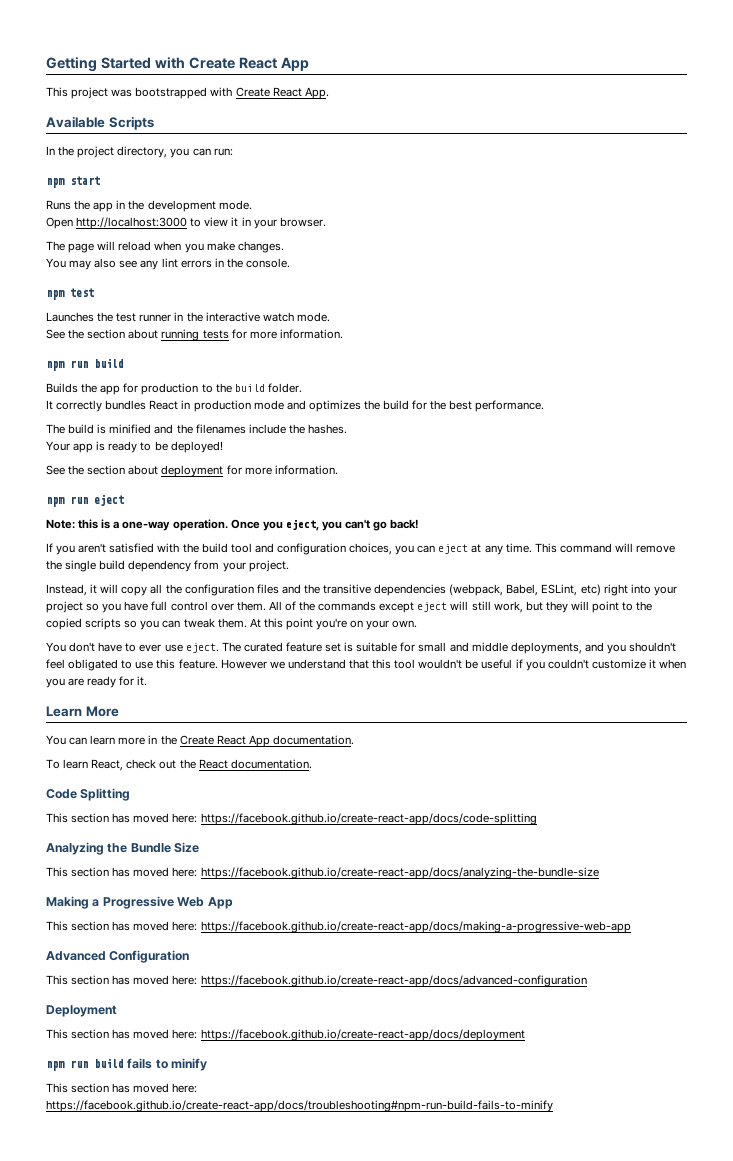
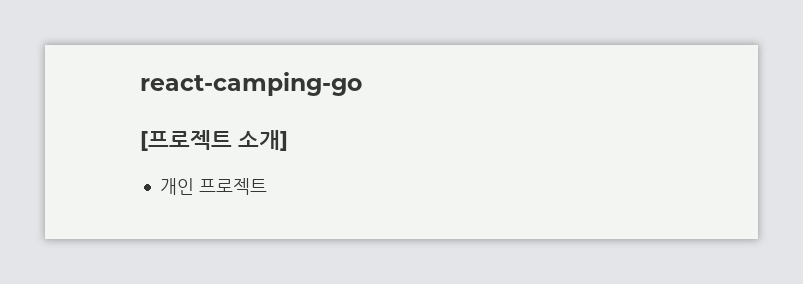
[46,57,309,72] [46,87,329,99] [46,116,154,130] [46,146,233,158] [46,176,100,188] [46,200,252,212] [46,217,326,229] [46,241,284,253] [46,258,290,270] [46,288,94,300] [46,312,330,322] [46,329,343,341] [46,358,124,371] [46,383,302,395] [46,400,545,412] [46,424,347,434] [46,441,223,453] [46,465,338,477] [46,494,124,507] [46,519,420,531] [46,543,676,555] [46,560,289,572] [46,584,677,596] [46,601,653,613] [46,618,418,630] [46,642,677,654] [46,659,687,671] [46,676,148,688] [46,706,119,717] [46,735,354,747] [46,759,312,771] [46,788,131,801] [46,813,537,825] [46,842,200,855] [46,867,599,879] [46,896,233,909] [46,921,631,933] [46,950,190,963] [46,975,587,987] [46,1005,117,1017] [46,1029,525,1041] [46,1058,208,1071] [46,1083,198,1093] [46,1100,553,1112] Getting Started with Create React App // This project was bootstrapped with Create React App. // Available Scripts // In the project directory, you can run: // npm start // Runs the app in the development mode. // Open http://localhost:3000 to view it in your browser. // The page will reload when you make changes. // You may also see any lint errors in the console. // npm test // Launches the test runner in the interactive watch mode. // See the section about running tests for more information. // npm run build // Builds the app for production to the build folder. // It correctly bundles React in production mode and optimizes the build for the best performance. // The build is minified and the filenames include the hashes. // Your app is ready to be deployed! // See the section about deployment for more information. // npm run eject // Note: this is a one-way operation. Once you eject, you can't go back! // If you aren't satisfied with the build tool and configuration choices, you can eject at any time. This command will remove the single build dependency from your project. // Instead, it will copy all the configuration files and the transitive dependencies (webpack, Babel, ESLint, etc) right into your project so you have full control over them. All of the commands except eject will still work, but they will point to the copied scripts so you can tweak them. At this point you're on your own. // You don't have to ever use eject. The curated feature set is suitable for small and middle deployments, and you shouldn't feel obligated to use this feature. However we understand that this tool wouldn't be useful if you couldn't customize it when you are ready for it. // Learn More // You can learn more in the Create React App documentation. // To learn React, check out the React documentation. // Code Splitting // This section has moved here: https://facebook.github.io/create-react-app/docs/code-splitting // Analyzing the Bundle Size // This section has moved here: https://facebook.github.io/create-react-app/docs/analyzing-the-bundle-size // Making a Progressive Web App // This section has moved here: https://facebook.github.io/create-react-app/docs/making-a-progressive-web-app // Advanced Configuration // This section has moved here: https://facebook.github.io/create-react-app/docs/advanced-configuration // Deployment // This section has moved here: https://facebook.github.io/create-react-app/docs/deployment // npm run build fails to minify // This section has moved here: https://facebook.github.io/create-react-app/docs/troubleshooting#npm-run-build-fails-to-minify -> [140,72,362,96] [140,130,288,151] [159,178,267,195] react-camping-go // [프로젝트 소개] // 개인 프로젝트

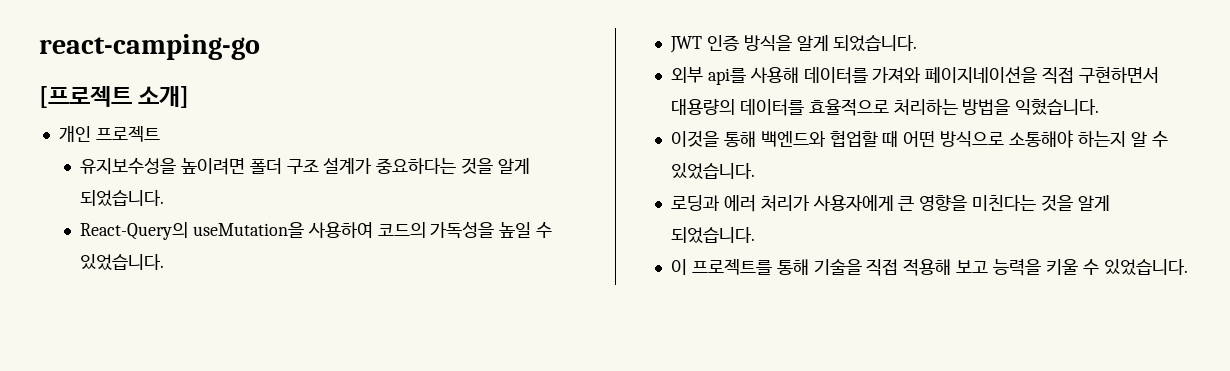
(267, 186) none -> [80,157,531,175] [80,190,165,207] [80,222,553,240] [80,254,165,271] [670,35,918,53] [671,66,1160,85] [671,98,1100,116] [671,130,1168,148] [671,163,756,180] [671,195,1110,212] [671,227,756,244] [671,259,1188,276] // 유지보수성을 높이려면 폴더 구조 설계가 중요하다는 것을 알게 되었습니다. // React-Query의 useMutation을 사용하여 코드의 가독성을 높일 수 있었습니다. // JWT 인증 방식을 알게 되었습니다. // 외부 api를 사용해 데이터를 가져와 페이지네이션을 직접 구현하면서 대용량의 데이터를 효율적으로 처리하는 방법을 익혔습니다. // 이것을 통해 백엔드와 협업할 때 어떤 방식으로 소통해야 하는지 알 수 있었습니다. // 로딩과 에러 처리가 사용자에게 큰 영향을 미친다는 것을 알게 되었습니다. // 이 프로젝트를 통해 기술을 직접 적용해 보고 능력을 키울 수 있었습니다.

